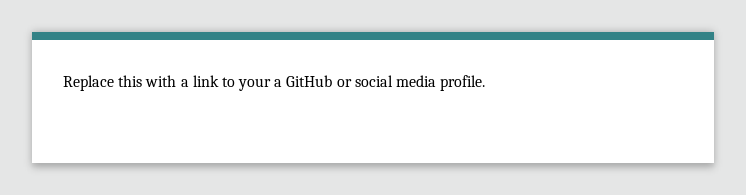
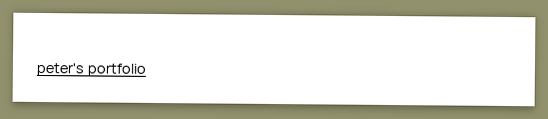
[63,75,486,91] Replace this with a link to your a GitHub or social media profile. -> [36,62,146,77] peter's portfolio

